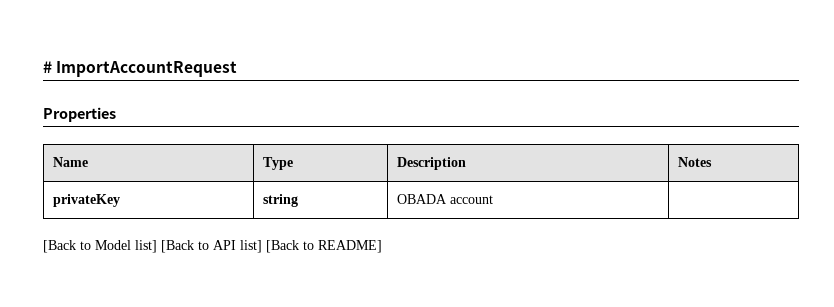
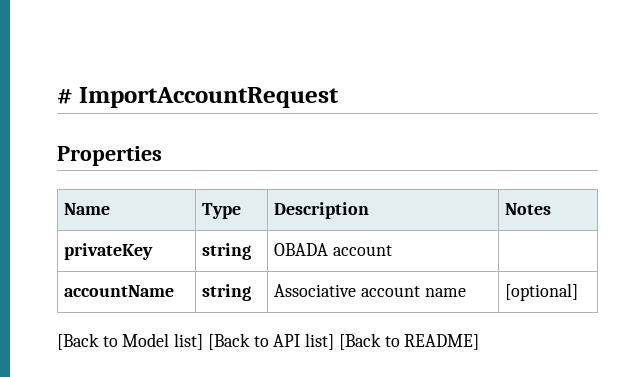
(494, 199) none -> [64,285,175,297] [202,284,252,301] [274,284,466,297] [505,283,579,301] // accountName | string | Associative account name | [optional]

